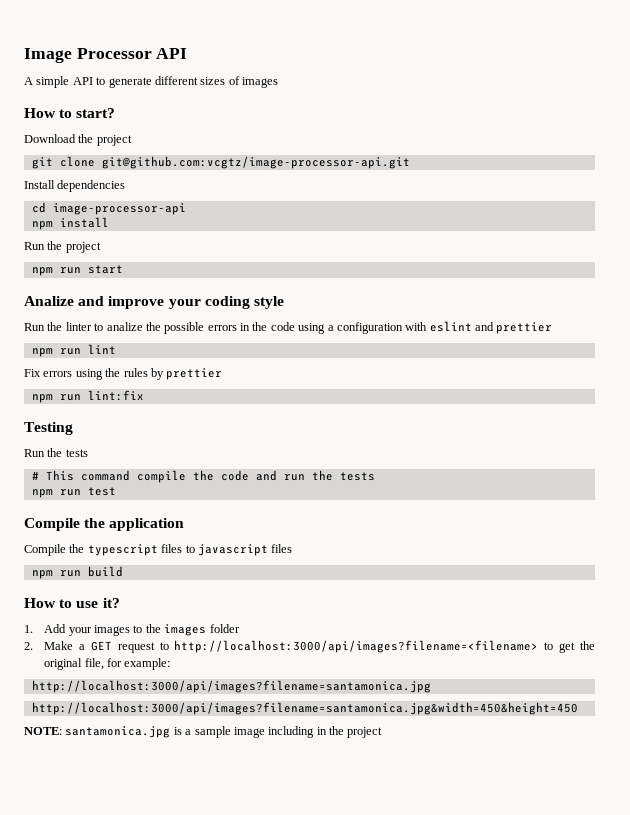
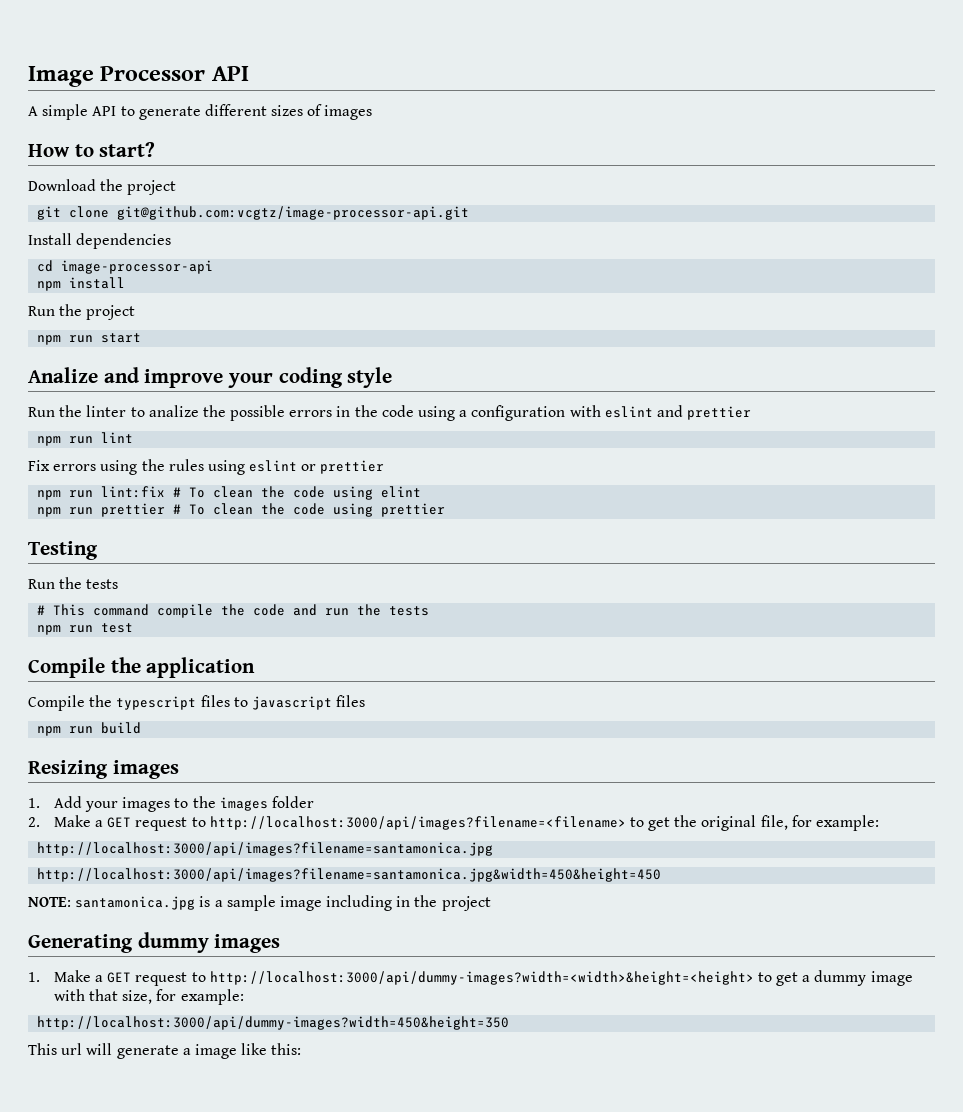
[150,368,164,380] by -> [207,460,317,475] using eslint or
(144, 395) none -> [173,486,422,500] [37,503,446,517] # To clean the code using elint // npm run prettier # To clean the code using prettier
[24,598,120,608] How to use it? -> [28,760,179,779] Resizing images
(383, 732) none -> [28,932,281,953] [28,970,913,986] [53,989,244,1005] [37,1016,510,1030] [28,1043,302,1059] // Generating dummy images // 1. Make a GET request to http://localhost:3000/api/dummy-images?width=<width>&height=<height> to get a dummy image with that size, for example: // http://localhost:3000/api/dummy-images?width=450&height=350 // This url will generate a image like this:

